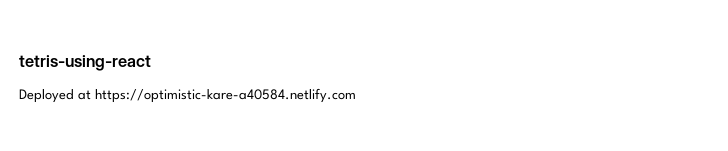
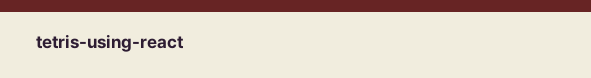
[19,88,356,103] // Deployed at https://optimistic-kare-a40584.netlify.com -> (184, 43) none

